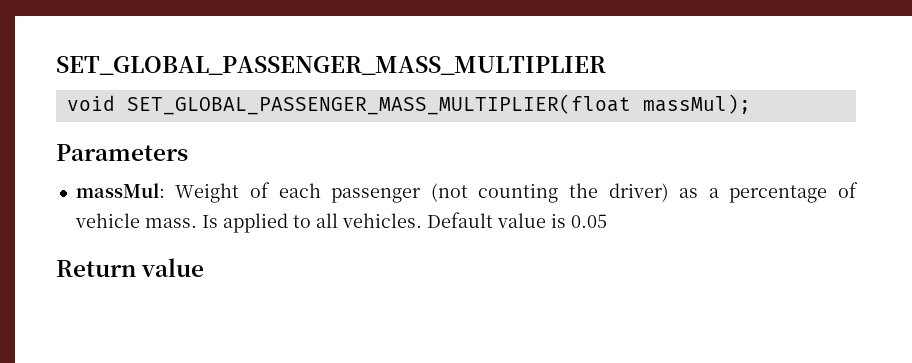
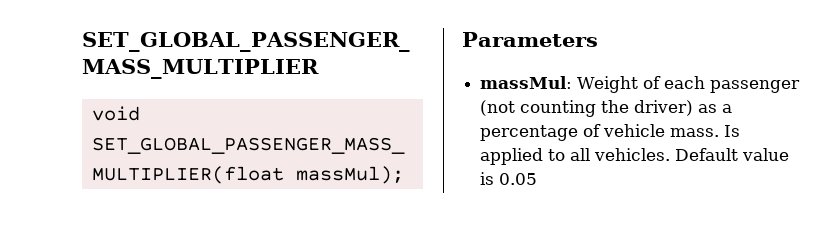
[56,258,205,277] // Return value -> (538, 179) none

